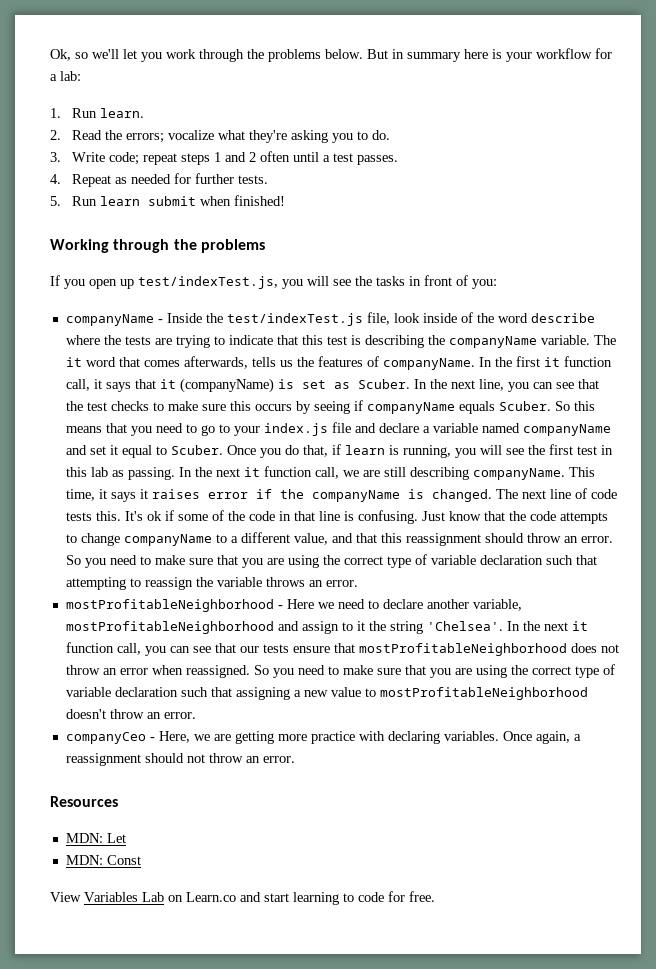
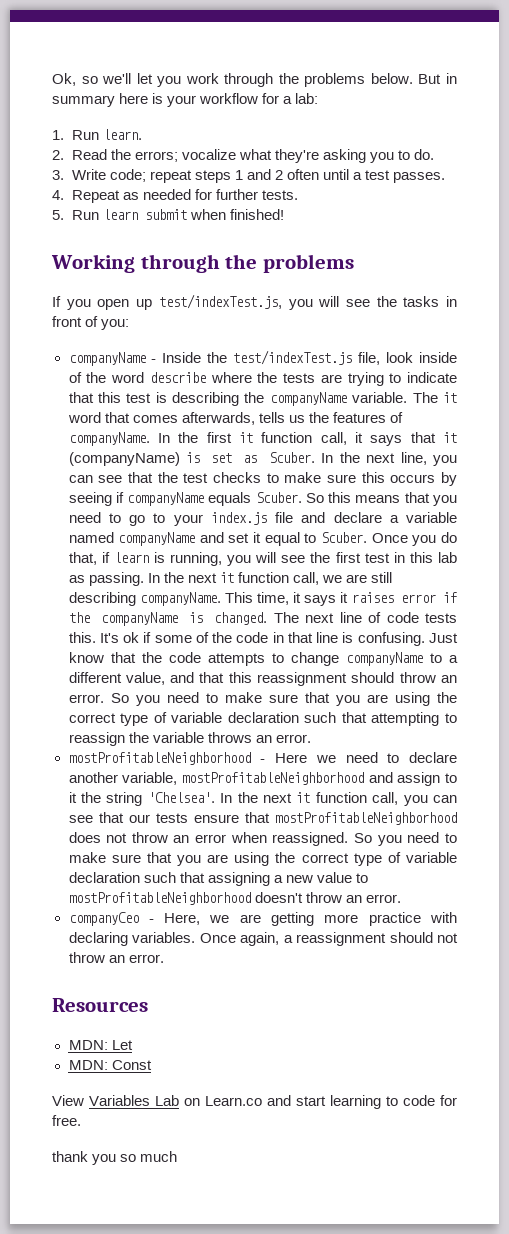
(435, 896) none -> [52,1151,178,1165] // thank you so much

